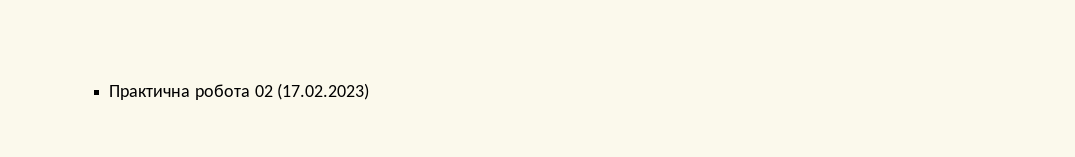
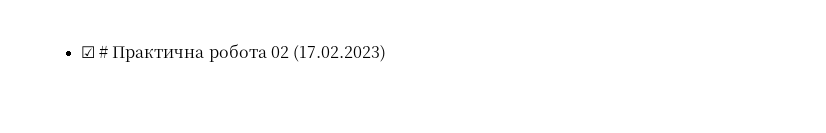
(109, 92) none -> [80,45,108,58] ☑ #

